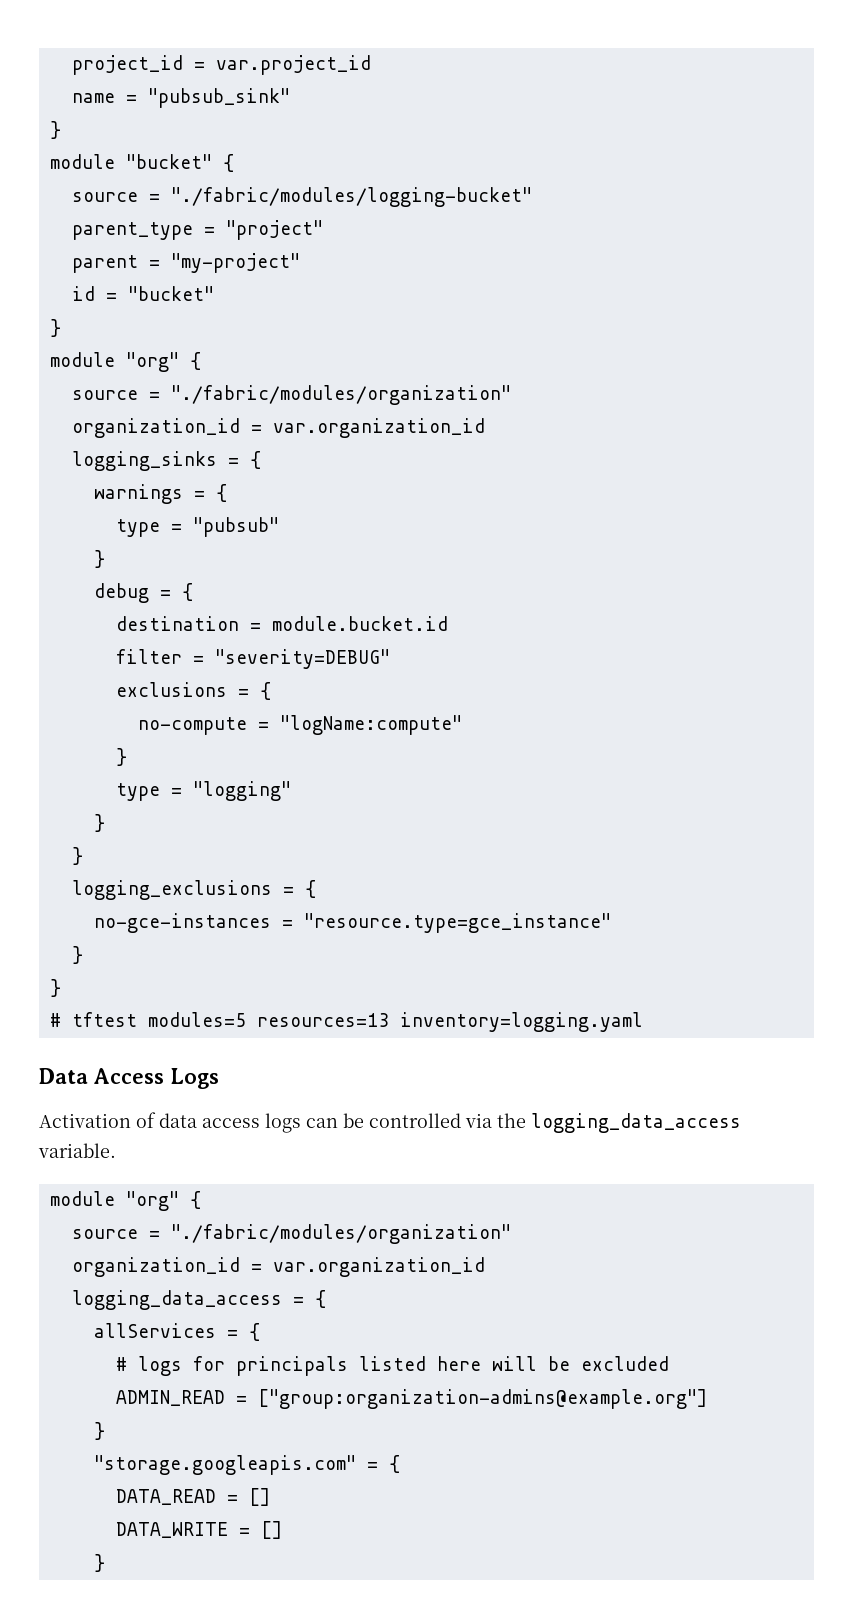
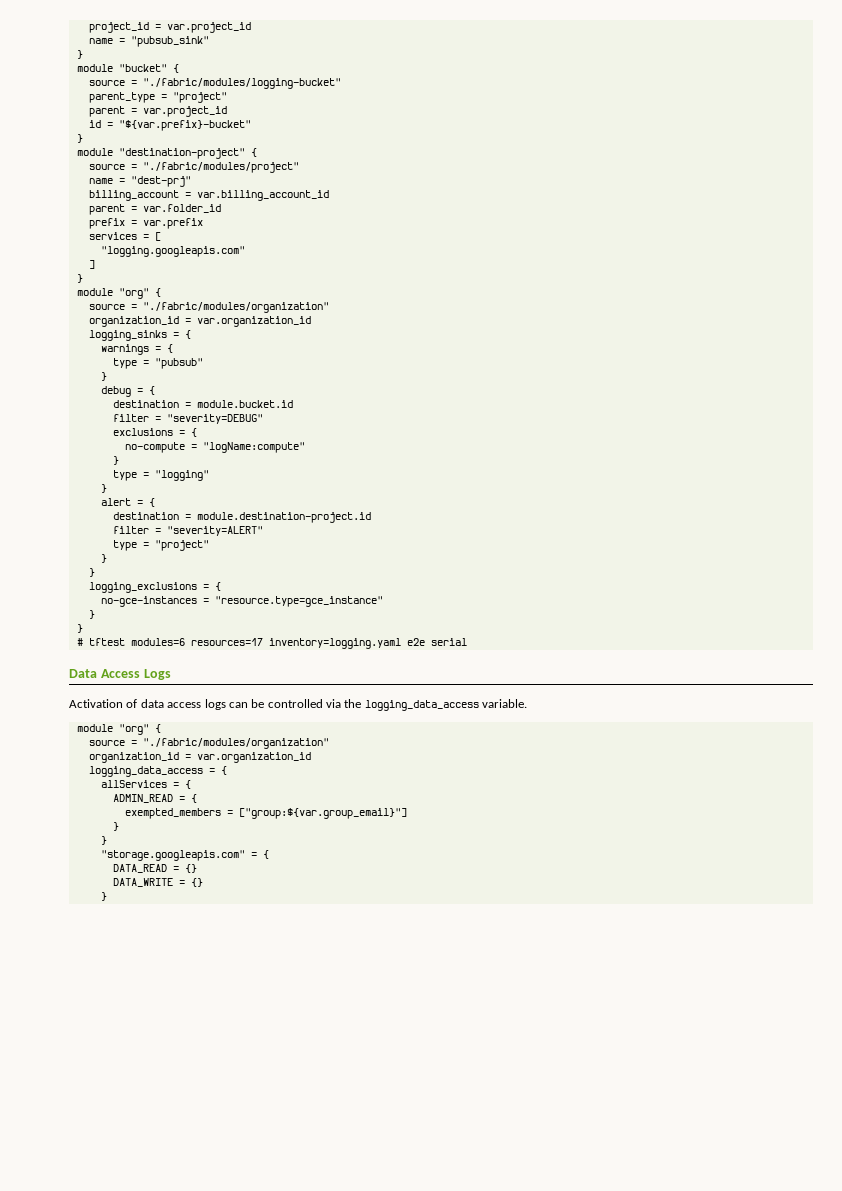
[170,253,300,273] "my-project" -> [142,106,227,117] var.project_id
[127,286,214,301] "bucket" -> [118,120,251,131] [76,134,83,143] [76,148,257,159] [88,162,299,173] [88,176,191,187] [88,190,329,201] [88,204,221,215] [88,218,203,229] [88,232,161,241] [100,246,245,257] [88,260,95,269] "${var.prefix}-bucket" // } // module "destination-project" { // source = "./fabric/modules/project" // name = "dest-prj" // billing_account = var.billing_account_id // parent = var.folder_id // prefix = var.prefix // services = [ // "logging.googleapis.com" // ]
(105, 823) none -> [100,498,155,507] [112,512,371,523] [112,526,263,536] [112,540,209,551] [100,554,107,563] // alert = { // destination = module.destination-project.id // filter = "severity=ALERT" // type = "project" // }
[147,1012,389,1027] modules=5 resources=13 -> [130,638,263,646] modules=6 resources=17
(643, 1022) none -> [406,638,467,646] e2e serial
[115,1356,669,1376] [115,1389,707,1409] # logs for principals listed here will be excluded // ADMIN_READ = ["group:organization-admins@example.org"] -> [112,794,197,803] [124,808,407,819] [112,822,119,831] ADMIN_READ = { // exempted_members = ["group:${var.group_email}"] // }
[248,1488,270,1506] [] -> [184,864,197,873] {}
[260,1521,282,1539] [] -> [190,878,203,887] {}

